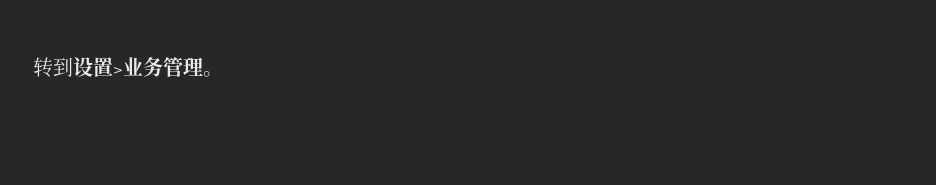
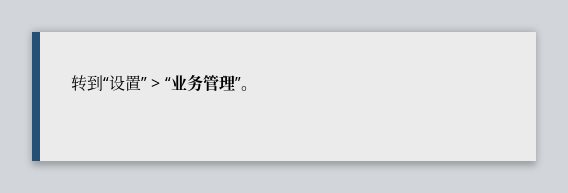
[73,57,123,77] 设置> -> [103,75,171,91] “设置” > “
(203, 66) none -> [234,77,241,89] ”

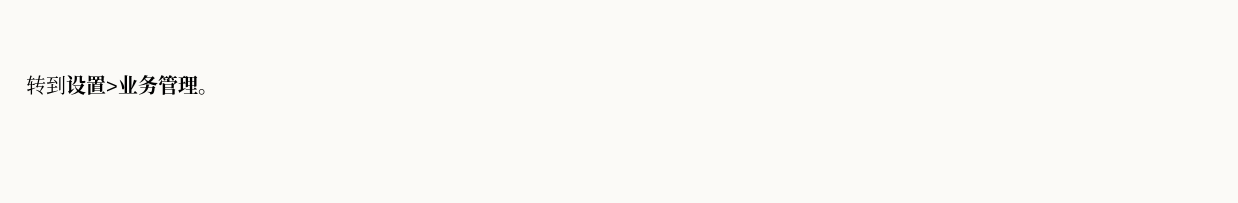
[103,75,171,91] “设置” > “ -> [66,75,118,95] 设置>
[234,77,241,89] ” -> (198, 84) none

